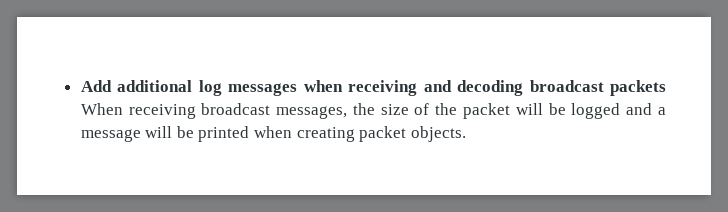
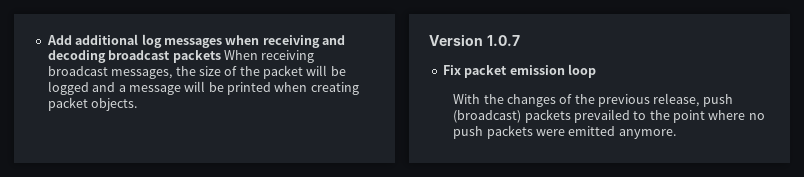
(466, 134) none -> [429,34,520,46] [442,64,596,78] [453,93,733,107] [453,109,765,123] [453,125,676,139] // Version 1.0.7 // Fix packet emission loop // With the changes of the previous release, push (broadcast) packets prevailed to the point where no push packets were emitted anymore.

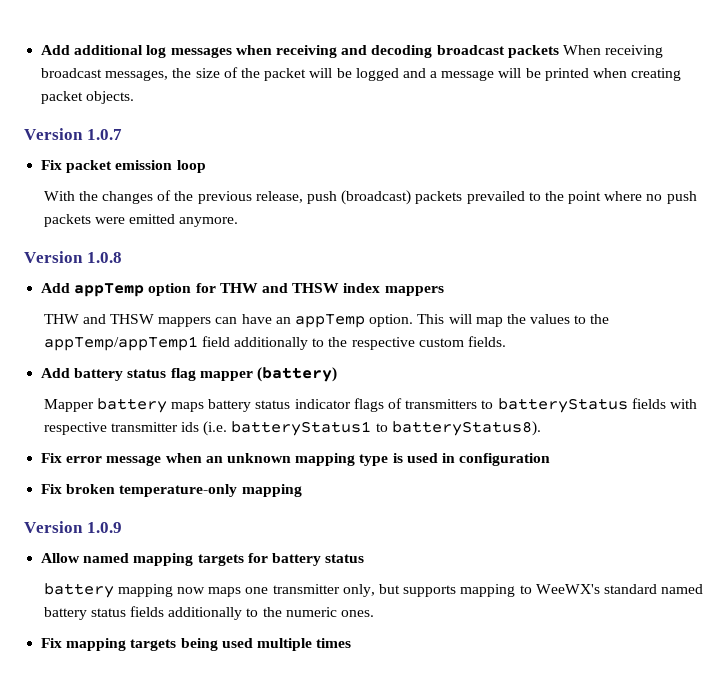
(676, 134) none -> [24,251,122,263] [41,283,444,297] [43,314,610,328] [43,336,506,351] [41,367,337,382] [43,398,697,413] [43,421,541,436] [41,453,551,466] [41,484,302,497] [24,521,122,533] [41,553,365,566] [43,583,704,598] [43,606,374,620] [41,638,352,651] // Version 1.0.8 // Add appTemp option for THW and THSW index mappers // THW and THSW mappers can have an appTemp option. This will map the values to the appTemp/appTemp1 field additionally to the respective custom fields. // Add battery status flag mapper (battery) // Mapper battery maps battery status indicator flags of transmitters to batteryStatus fields with respective transmitter ids (i.e. batteryStatus1 to batteryStatus8). // Fix error message when an unknown mapping type is used in configuration // Fix broken temperature-only mapping // Version 1.0.9 // Allow named mapping targets for battery status // battery mapping now maps one transmitter only, but supports mapping to WeeWX's standard named battery status fields additionally to the numeric ones. // Fix mapping targets being used multiple times

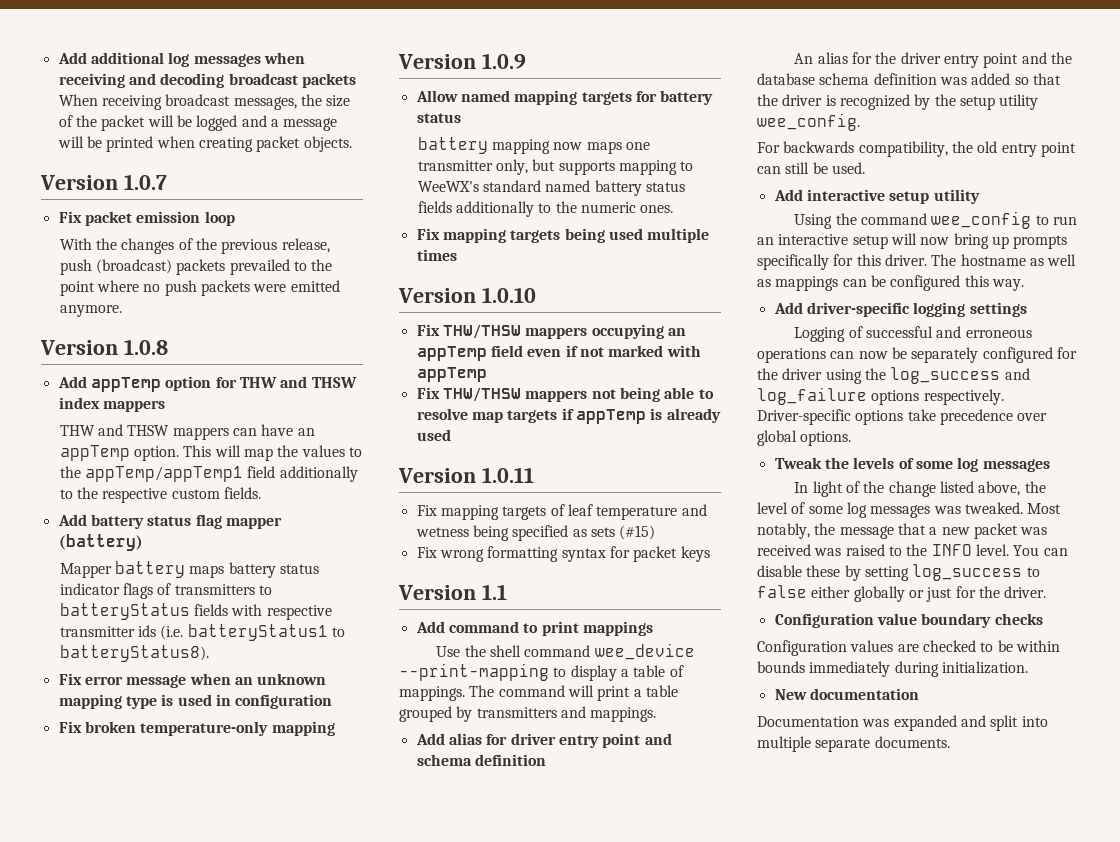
(352, 643) none -> [398,287,536,303] [416,324,686,339] [416,345,701,361] [416,367,487,382] [416,387,714,402] [416,408,721,424] [416,429,451,441] [398,467,534,483] [416,504,707,520] [415,525,656,541] [416,546,710,562] [398,584,507,600] [415,621,653,636] [436,643,695,660] [399,663,684,681] [399,685,678,701] [399,706,657,722] [415,733,672,748] [416,754,546,766] [794,52,1073,68] [757,73,1061,85] [757,94,1039,110] [757,113,860,131] [757,141,1076,157] [757,162,865,174] [773,189,980,204] [794,211,1078,229] [757,233,1068,249] [757,254,1077,270] [757,275,1024,291] [773,302,1027,317] [794,326,1032,342] [757,347,1077,363] [757,367,1030,384] [757,387,1004,405] [757,409,1048,425] [757,430,852,446] [774,457,1050,472] [794,481,1046,497] [757,502,1062,518] [757,523,1048,539] [757,544,1068,556] [757,564,1040,581] [757,585,1047,602] [774,613,1043,628] [757,640,1060,656] [757,661,1028,677] [774,688,919,700] [757,715,1048,731] [757,736,950,752] // Version 1.0.10 // Fix THW/THSW mappers occupying an appTemp field even if not marked with appTemp // Fix THW/THSW mappers not being able to resolve map targets if appTemp is already used // Version 1.0.11 // Fix mapping targets of leaf temperature and wetness being specified as sets (#15) // Fix wrong formatting syntax for packet keys // Version 1.1 // Add command to print mappings // Use the shell command wee_device --print-mapping to display a table of mappings. The command will print a table grouped by transmitters and mappings. // Add alias for driver entry point and schema definition // An alias for the driver entry point and the database schema definition was added so that the driver is recognized by the setup utility wee_config. // For backwards compatibility, the old entry point can still be used. // Add interactive setup utility // Using the command wee_config to run an interactive setup will now bring up prompts specifically for this driver. The hostname as well as mappings can be configured this way. // Add driver-specific logging settings // Logging of successful and erroneous operations can now be separately configured for the driver using the log_success and log_failure options respectively. Driver-specific options take precedence over global options. // Tweak the levels of some log messages // In light of the change listed above, the level of some log messages was tweaked. Most notably, the message that a new packet was received was raised to the INFO level. You can disable these by setting log_success to false either globally or just for the driver. // Configuration value boundary checks // Configuration values are checked to be within bounds immediately during initialization. // New documentation // Documentation was expanded and split into multiple separate documents.

